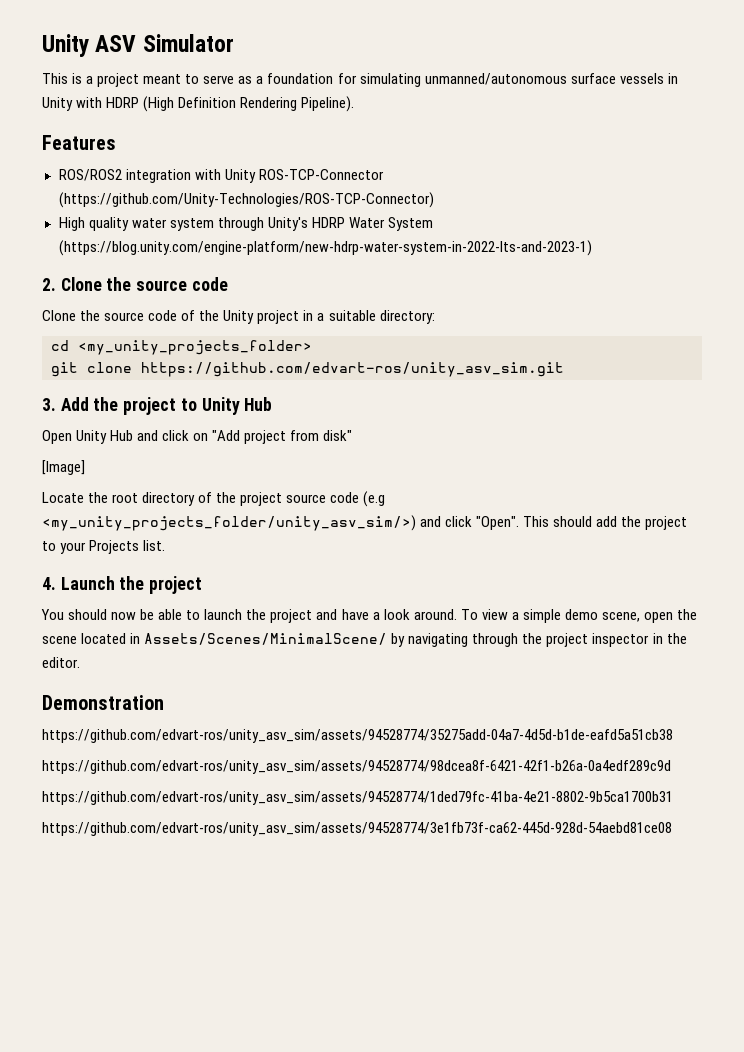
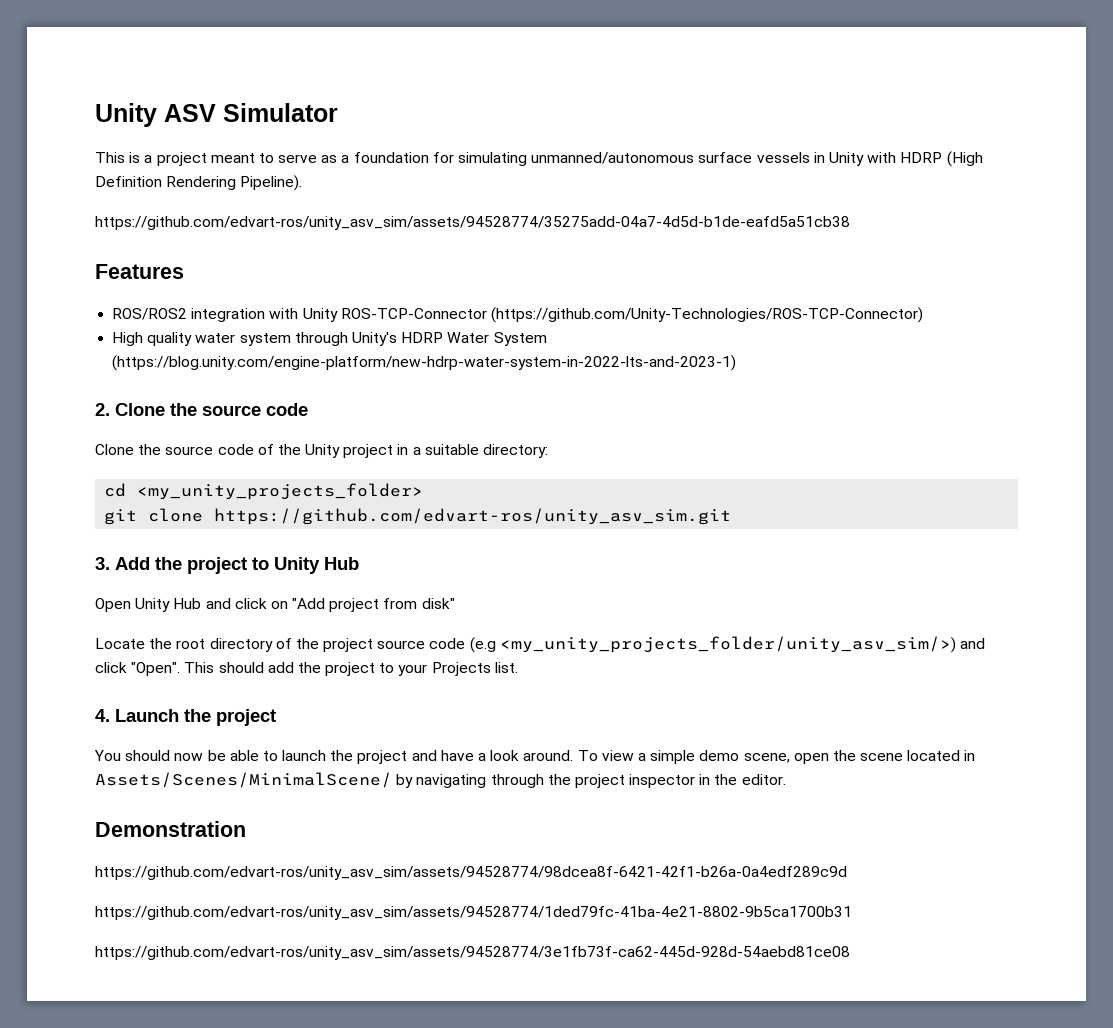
(355, 104) none -> [95,216,850,230] // https://github.com/edvart-ros/unity_asv_sim/assets/94528774/35275add-04a7-4d5d-b1de-eafd5a51cb38
[42,460,85,475] // [Image] -> (455, 603) none
[42,729,673,743] // https://github.com/edvart-ros/unity_asv_sim/assets/94528774/35275add-04a7-4d5d-b1de-eafd5a51cb38 -> (246, 829) none

